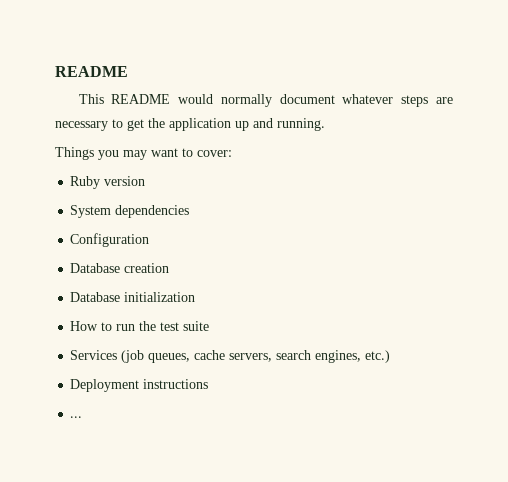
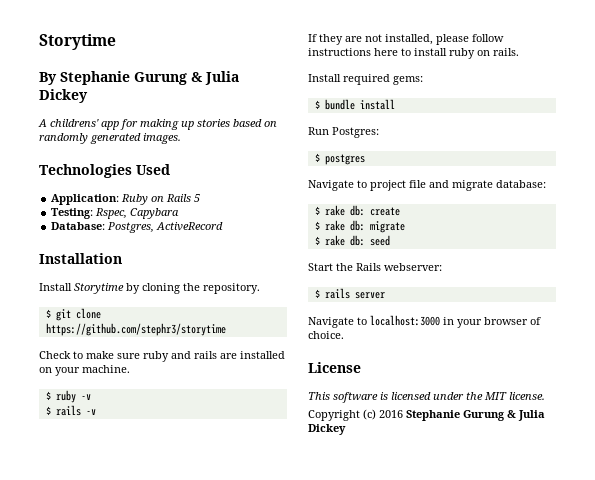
[55,66,128,77] [78,94,453,107] [55,118,325,131] [55,147,232,160] [70,176,146,189] [70,205,190,218] [70,233,150,247] [70,263,170,273] [70,292,196,302] [70,321,210,331] [70,350,391,363] [70,379,209,392] [70,416,83,418] README // This README would normally document whatever steps are necessary to get the application up and running. // Things you may want to cover: // Ruby version // System dependencies // Configuration // Database creation // Database initialization // How to run the test suite // Services (job queues, cache servers, search engines, etc.) // Deployment instructions // ... -> [39,34,116,50] [39,71,239,85] [39,89,88,103] [38,119,277,130] [39,133,181,144] [39,164,170,178] [51,194,201,205] [51,208,180,219] [51,222,224,233] [39,253,122,264] [39,283,260,294] [45,308,101,321] [45,323,226,336] [39,351,285,362] [39,365,130,376] [45,390,91,403] [45,405,96,416] [308,34,504,45] [308,48,519,59] [308,74,423,85] [314,99,395,110] [308,127,379,138] [314,153,365,165] [308,180,546,191] [314,205,400,216] [314,220,405,233] [314,235,390,246] [308,263,442,271] [314,288,385,299] [308,315,541,328] [308,331,344,339] [308,362,361,373] [308,392,545,403] [308,409,545,421] [308,424,346,435] Storytime // By Stephanie Gurung & Julia Dickey // A childrens' app for making up stories based on randomly generated images. // Technologies Used // Application: Ruby on Rails 5 // Testing: Rspec, Capybara // Database: Postgres, ActiveRecord // Installation // Install Storytime by cloning the repository. // $ git clone https://github.com/stephr3/storytime // Check to make sure ruby and rails are installed on your machine. // $ ruby -v // $ rails -v // If they are not installed, please follow instructions here to install ruby on rails. // Install required gems: // $ bundle install // Run Postgres: // $ postgres // Navigate to project file and migrate database: // $ rake db: create // $ rake db: migrate // $ rake db: seed // Start the Rails webserver: // $ rails server // Navigate to localhost:3000 in your browser of choice. // License // This software is licensed under the MIT license. // Copyright (c) 2016 Stephanie Gurung & Julia Dickey

